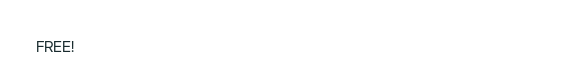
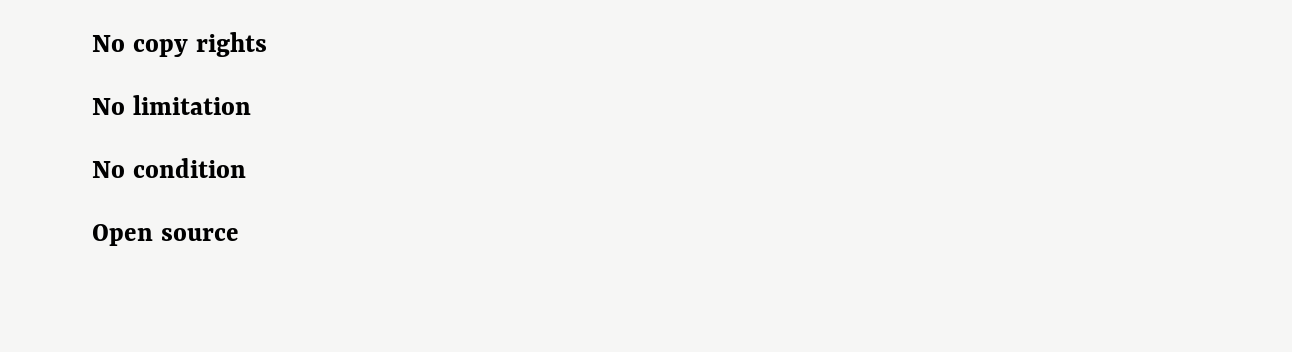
[36,41,74,52] FREE! -> [92,32,267,57] [92,95,251,115] [92,158,246,178] [92,224,239,246] No copy rights // No limitation // No condition // Open source

